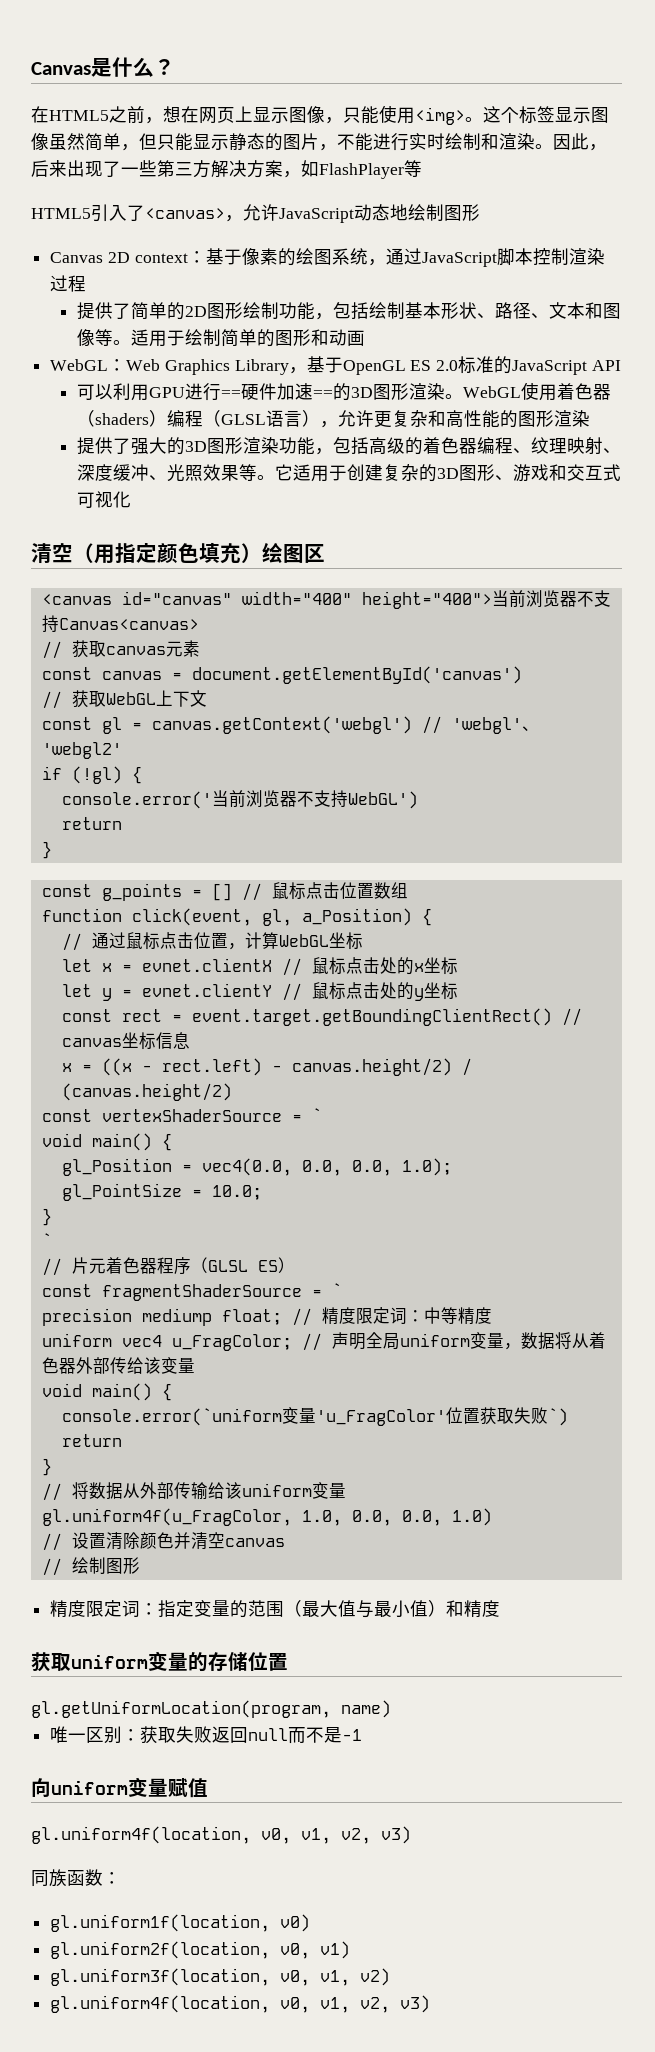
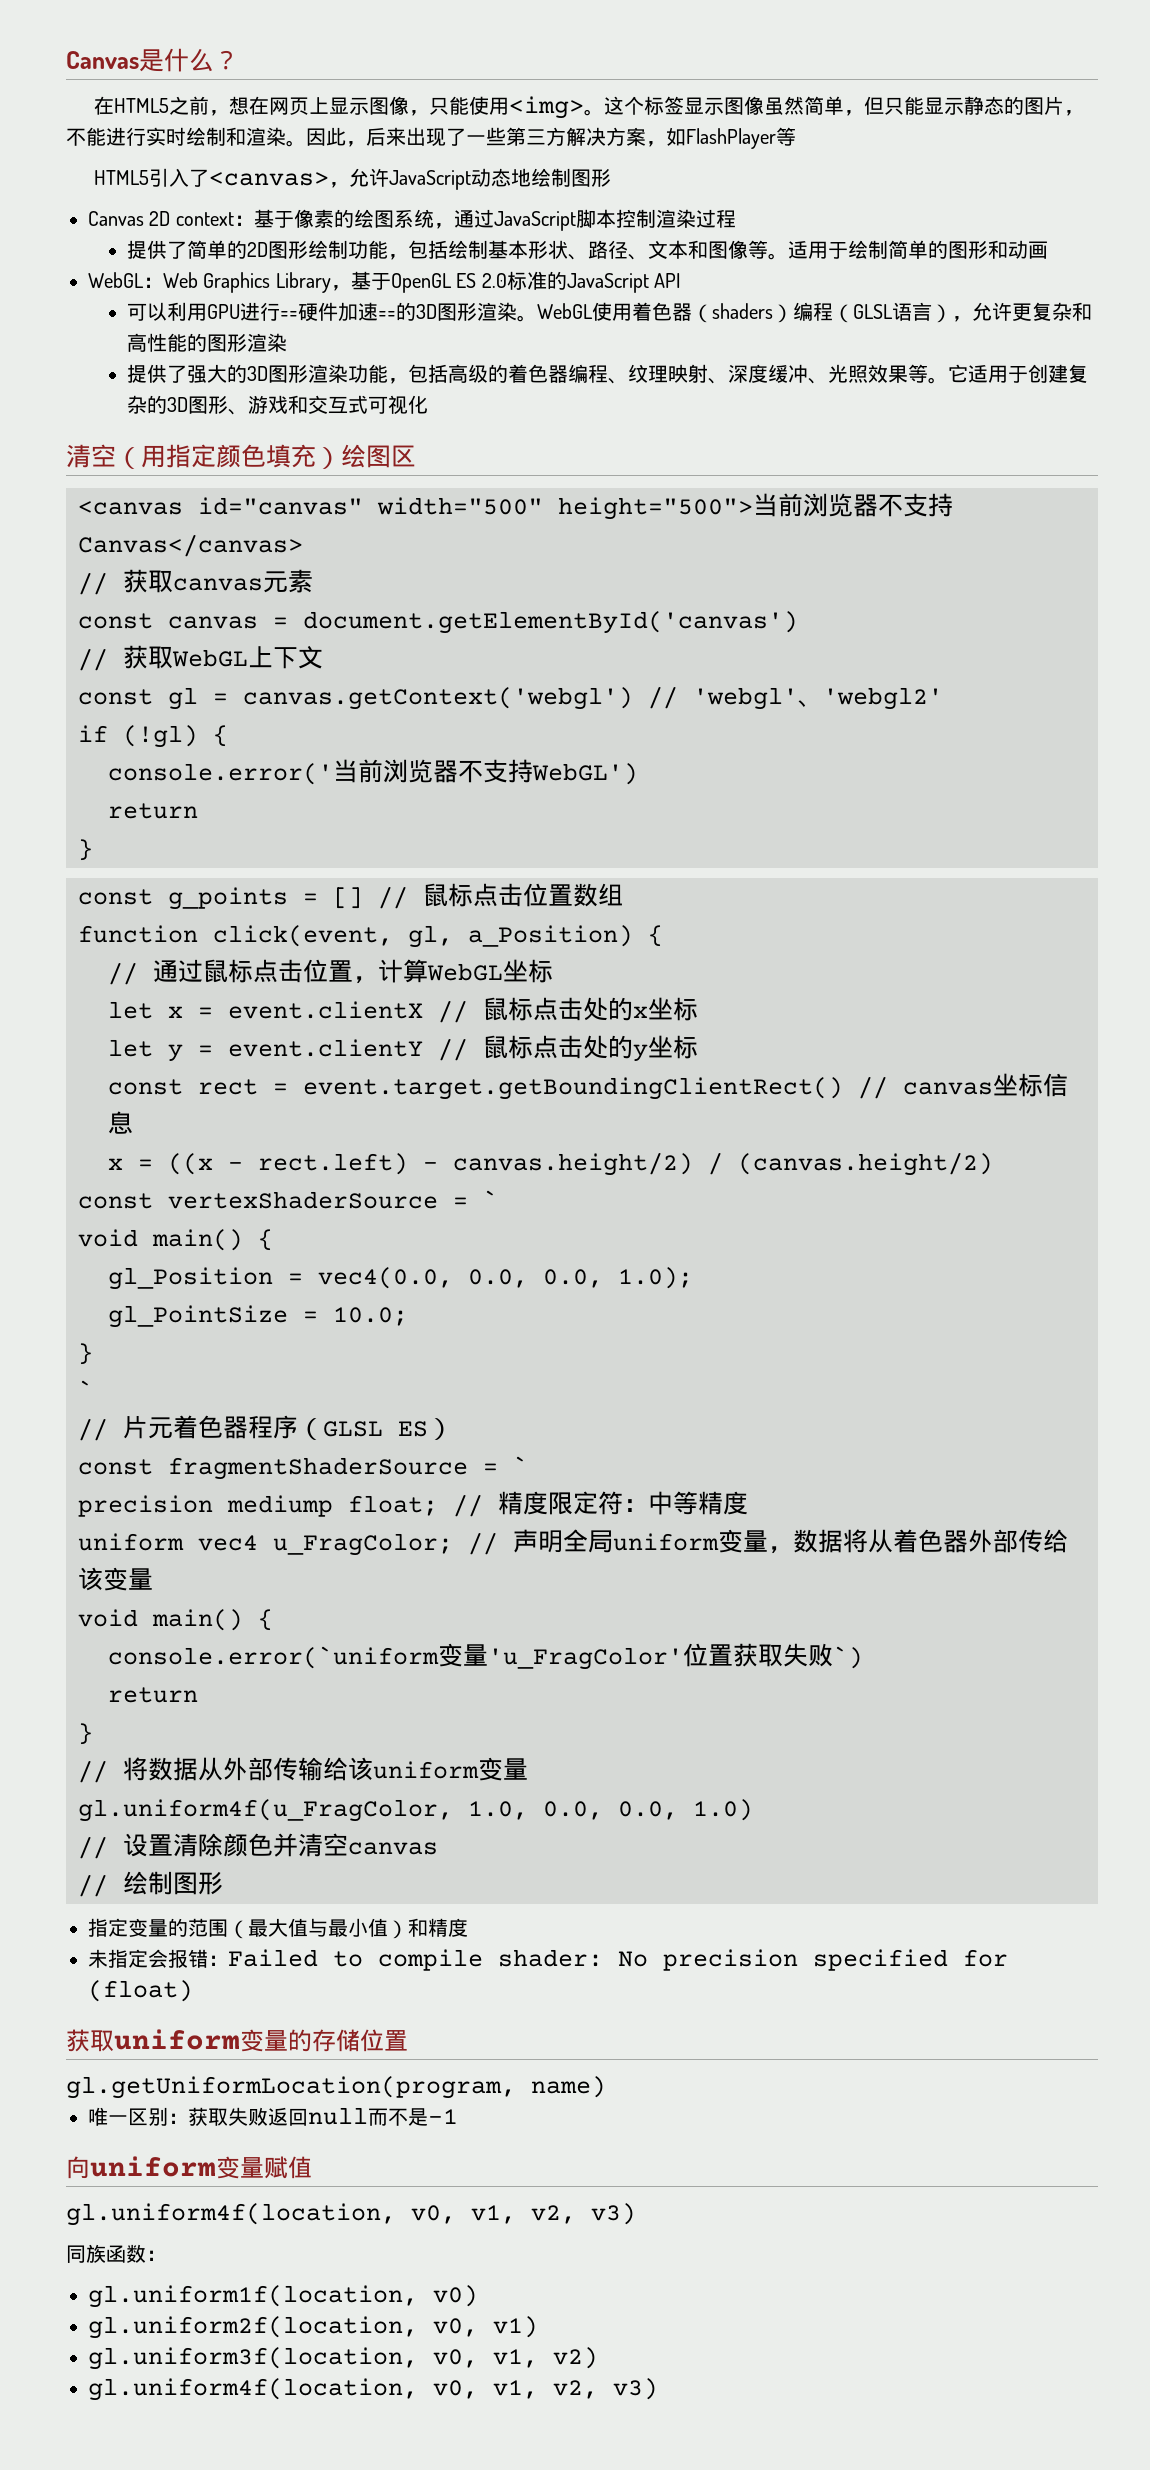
[241,590,611,609] [41,615,199,633] width="400" height="400">当前浏览器不支持Canvas<canvas> -> [377,493,953,520] [78,534,303,557] width="500" height="500">当前浏览器不支持Canvas</canvas>
[141,958,272,972] evnet.clientX -> [228,1001,423,1019] event.clientX
[141,983,272,997] evnet.clientY -> [228,1039,423,1057] event.clientY
[389,1307,407,1324] 词 -> [598,1491,623,1515] 符
[50,1600,159,1617] 精度限定词： -> (223, 1883) none
(501, 1608) none -> [88,1949,1008,1971] [88,1980,193,2002] // 未指定会报错：Failed to compile shader: No precision specified for (float)

